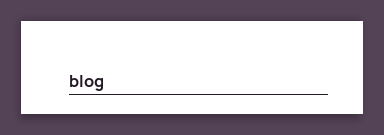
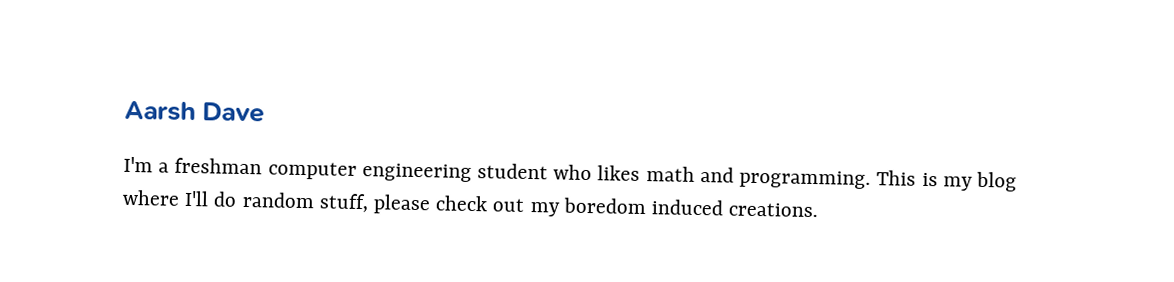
[69,75,104,91] blog -> [124,100,266,123] [123,156,1017,192] [122,189,819,218] Aarsh Dave // I'm a freshman computer engineering student who likes math and programming. This is my blog where I'll do random stuff, please check out my boredom induced creations.

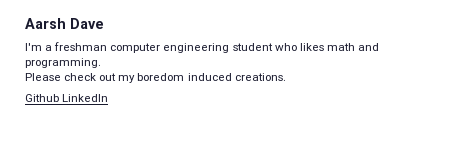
[876,170,1017,192] [122,189,432,215] This is my blog where I'll do random stuff, please -> [25,73,61,81] // Please
(819, 210) none -> [25,94,109,102] // Github LinkedIn

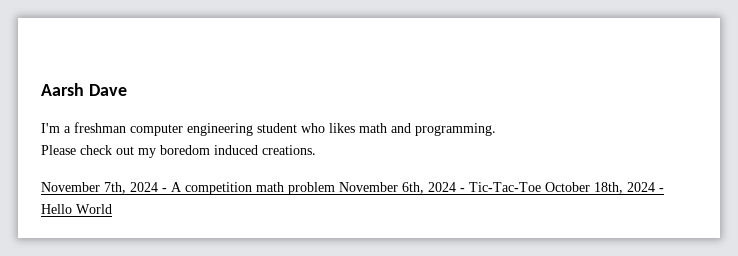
[25,94,109,102] Github LinkedIn -> [41,182,664,195] [41,204,112,214] November 7th, 2024 - A competition math problem November 6th, 2024 - Tic-Tac-Toe October 18th, 2024 - Hello World

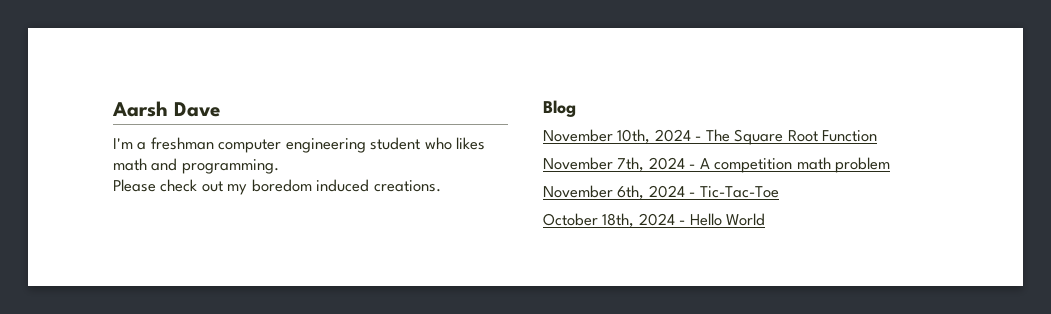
(316, 150) none -> [543,100,576,117] [543,129,878,145] // Blog // November 10th, 2024 - The Square Root Function
(335, 188) none -> (891, 165) //
(541, 187) none -> (779, 192) //

